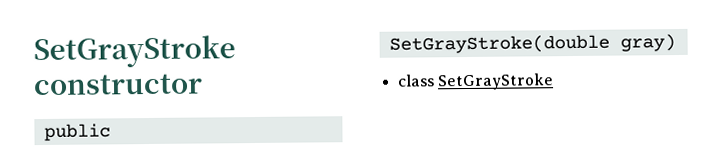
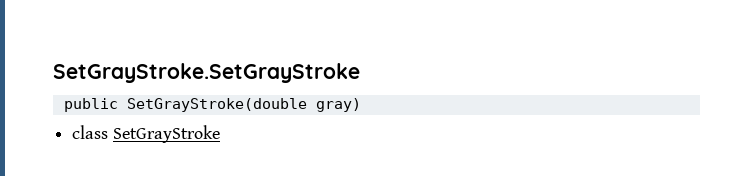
[33,35,236,69] [33,73,203,96] SetGrayStroke constructor -> [53,63,360,83] SetGrayStroke.SetGrayStroke

